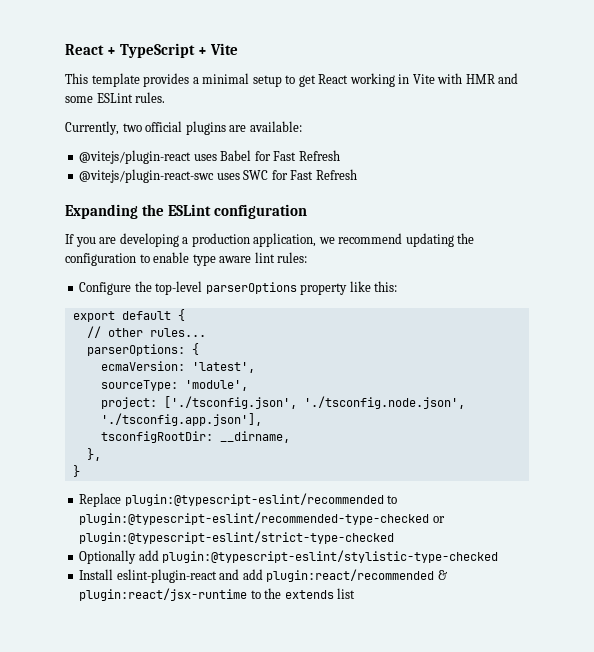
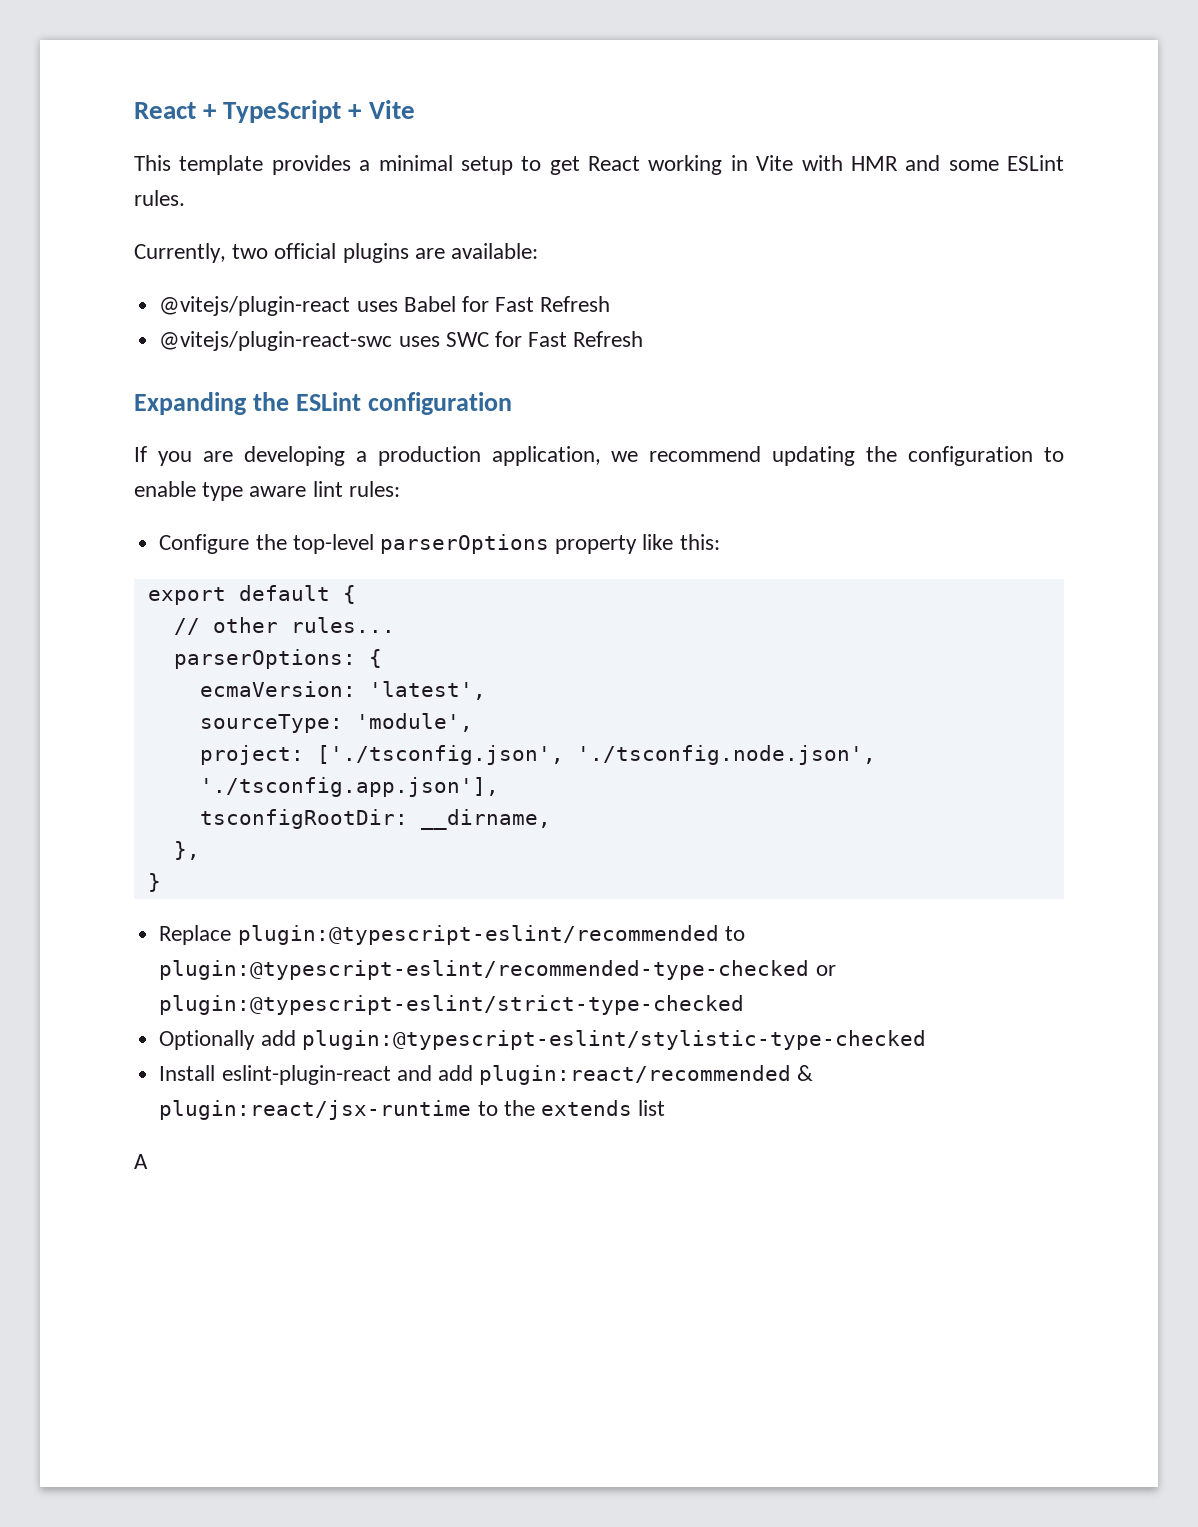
(356, 593) none -> [134,1154,148,1169] // A

